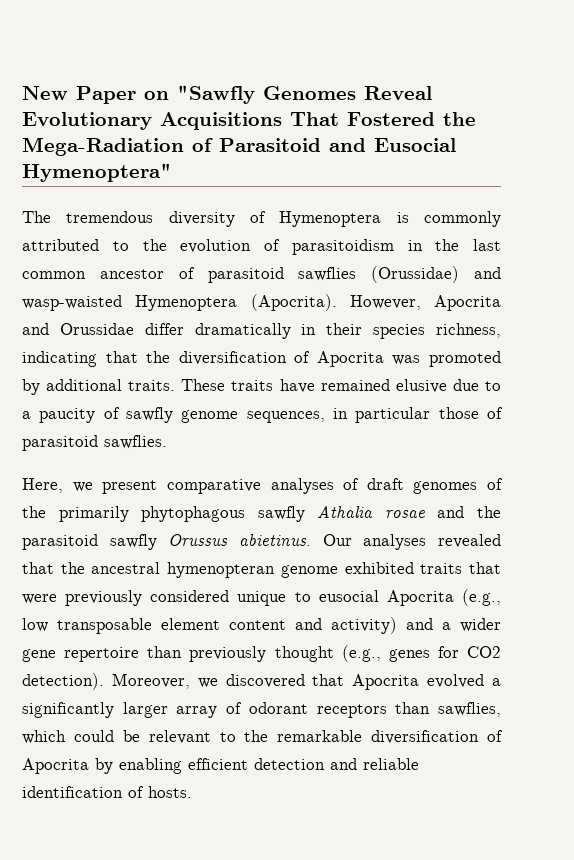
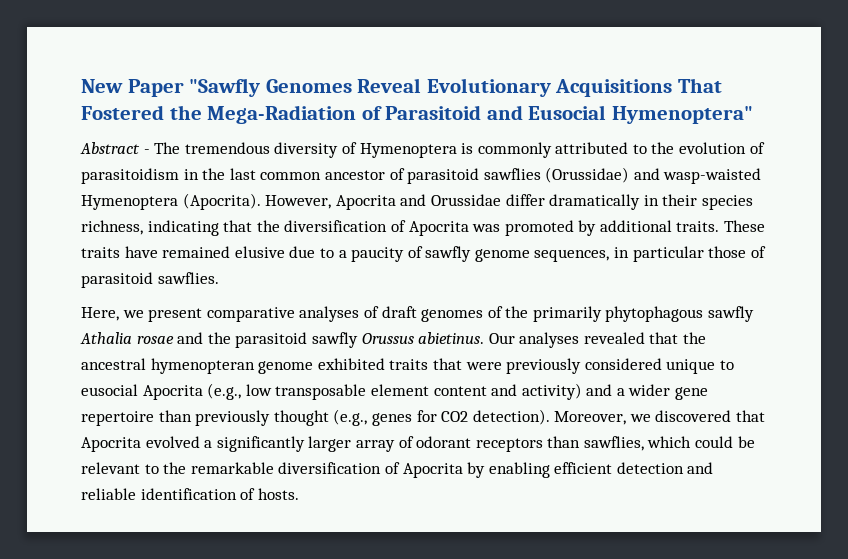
[144,91,169,100] on -> (184, 88) none
(172, 172) none -> [80,142,150,154] Abstract -

